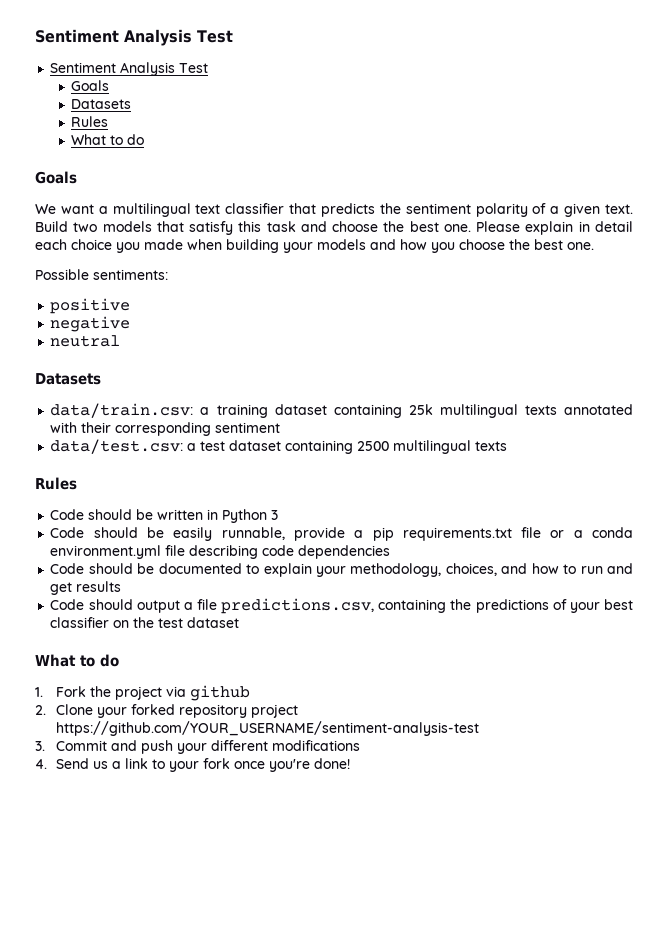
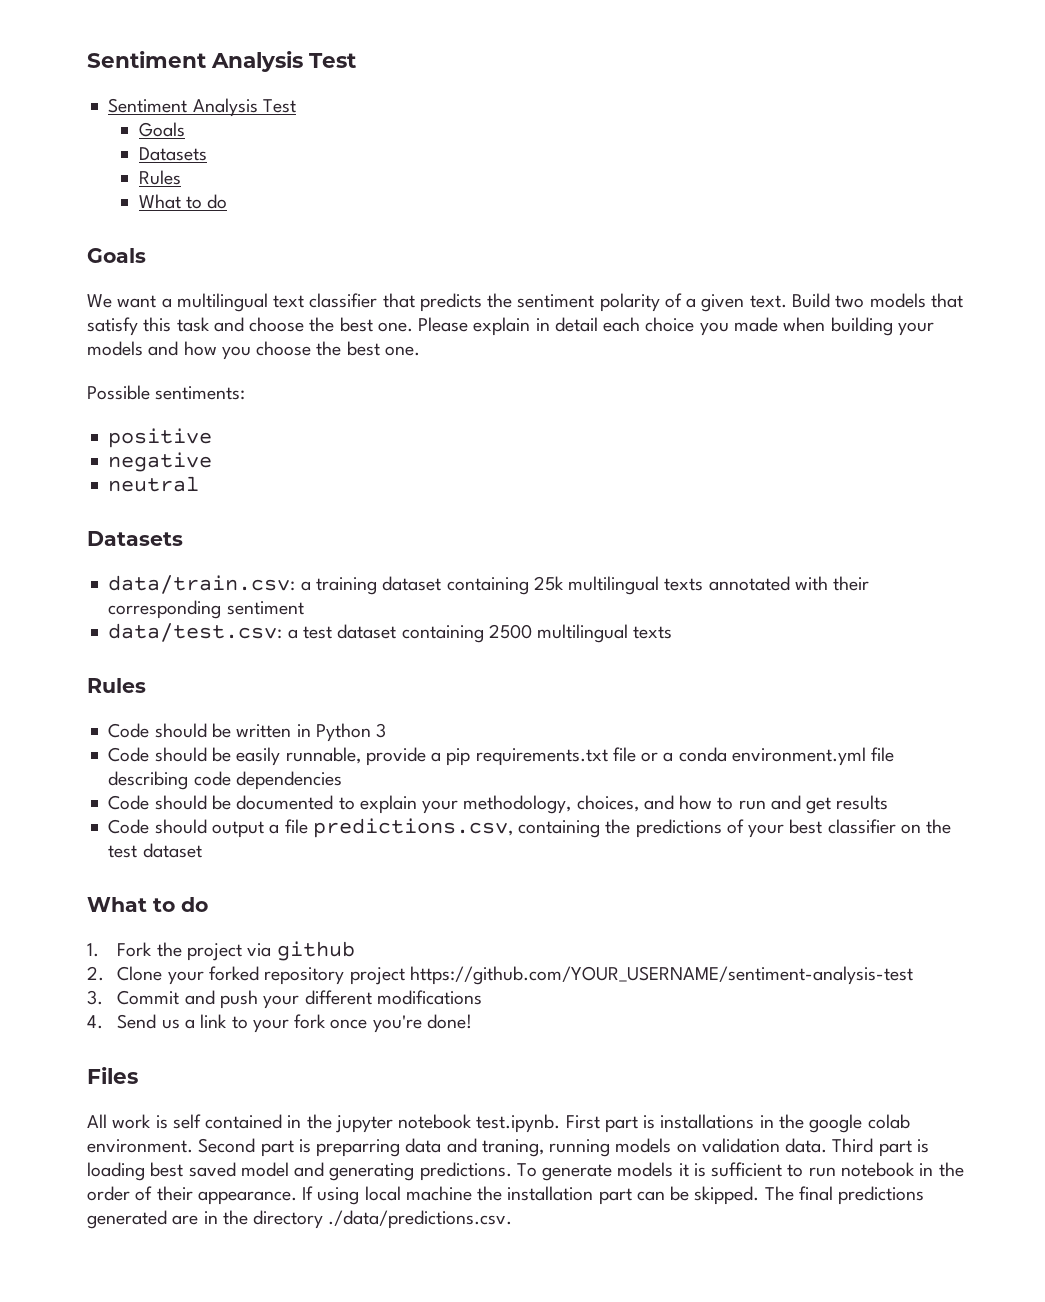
(350, 763) none -> [87,1067,138,1084] [87,1114,910,1133] [87,1138,929,1157] [87,1162,964,1181] [87,1186,925,1205] [87,1210,513,1229] // Files // All work is self contained in the jupyter notebook test.ipynb. First part is installations in the google colab environment. Second part is preparring data and traning, running models on validation data. Third part is loading best saved model and generating predictions. To generate models it is sufficient to run notebook in the order of their appearance. If using local machine the installation part can be skipped. The final predictions generated are in the directory ./data/predictions.csv.

